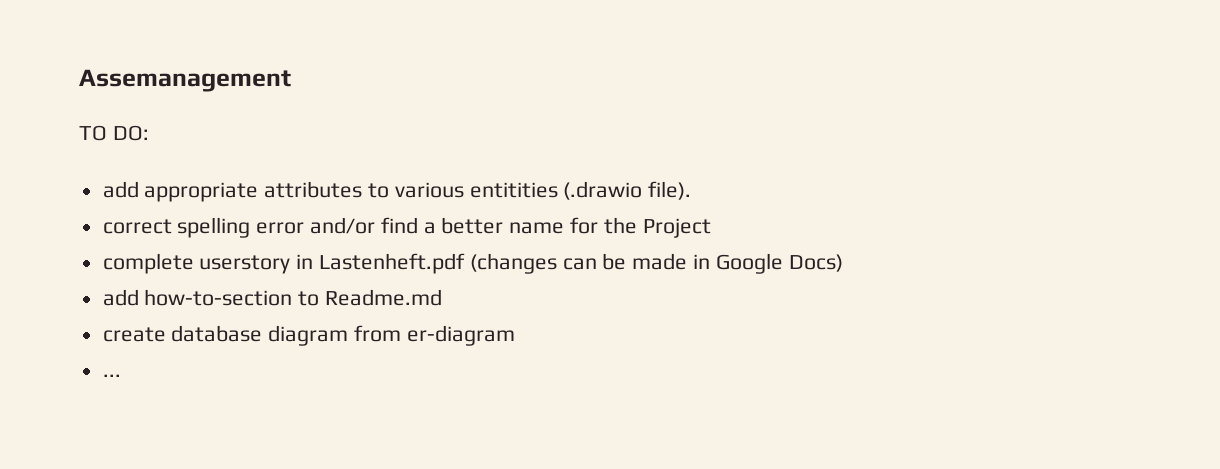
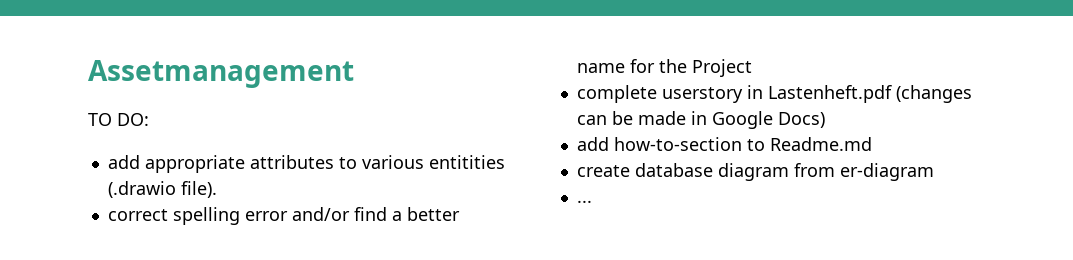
[79,69,291,92] Assemanagement -> [88,60,354,88] Assetmanagement

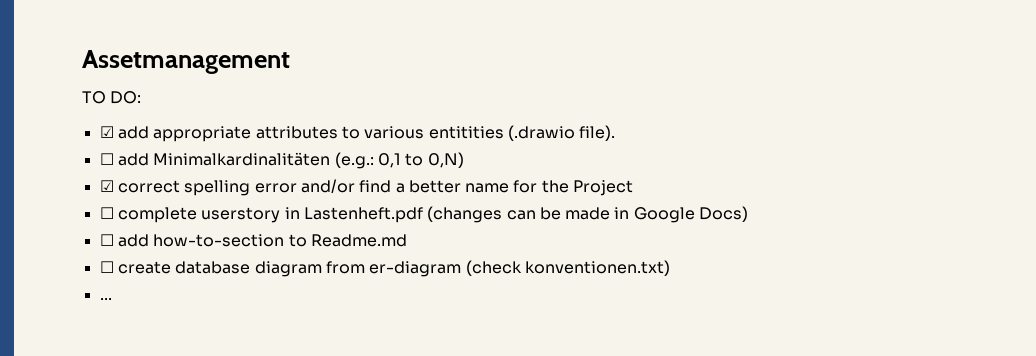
(149, 119) none -> [99,126,114,138] ☑
(217, 189) none -> [99,152,464,169] [99,180,114,192] ☐ add Minimalkardinalitäten (e.g.: 0,1 to 0,N) // ☑
(752, 68) none -> [99,207,114,219] ☐
(825, 120) none -> [99,234,114,246] ☐
(872, 144) none -> [99,261,114,273] ☐
(934, 172) none -> [465,260,670,276] (check konventionen.txt)

